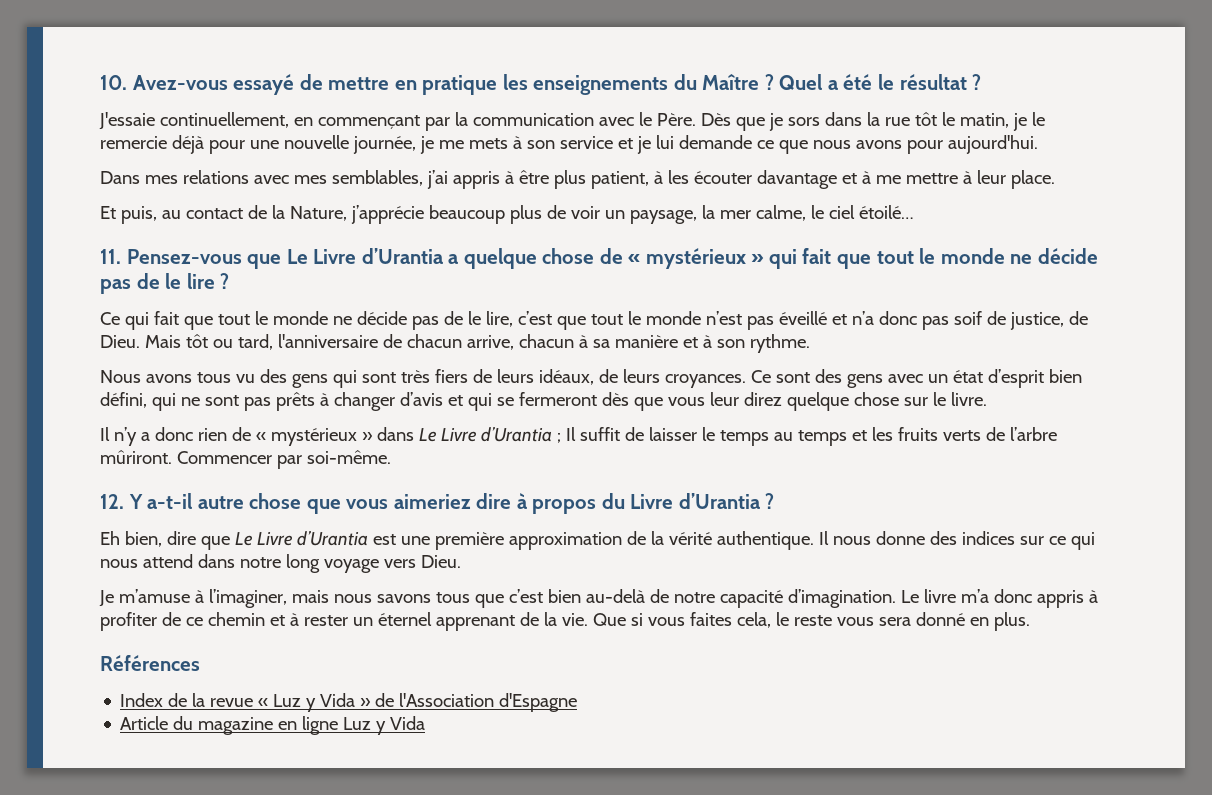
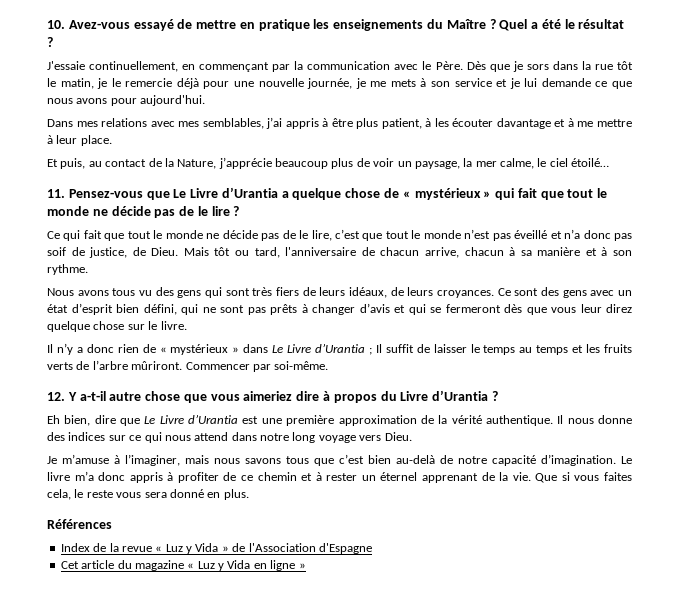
[120,716,426,735] Article du magazine en ligne Luz y Vida -> [60,560,306,571] Cet article du magazine « Luz y Vida en ligne »

